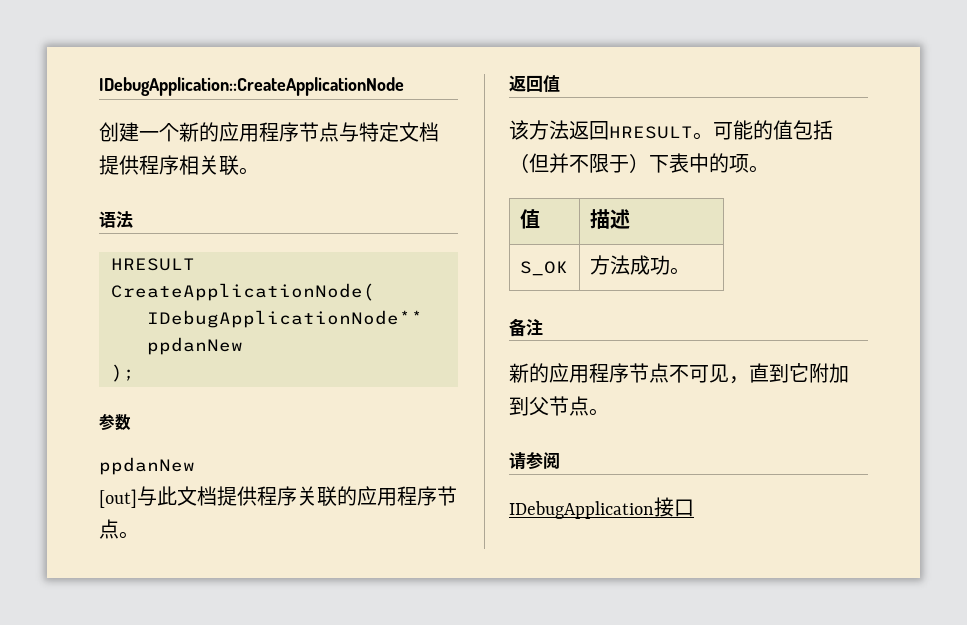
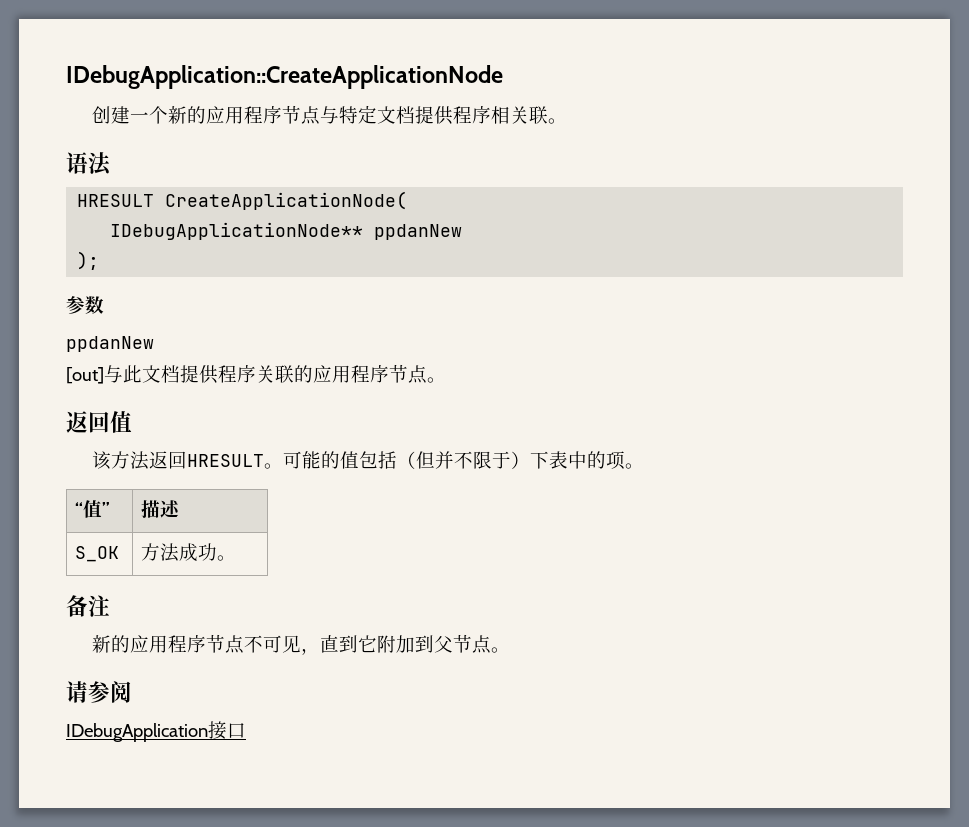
[519,209,540,229] 值 -> [75,500,110,518] “值”

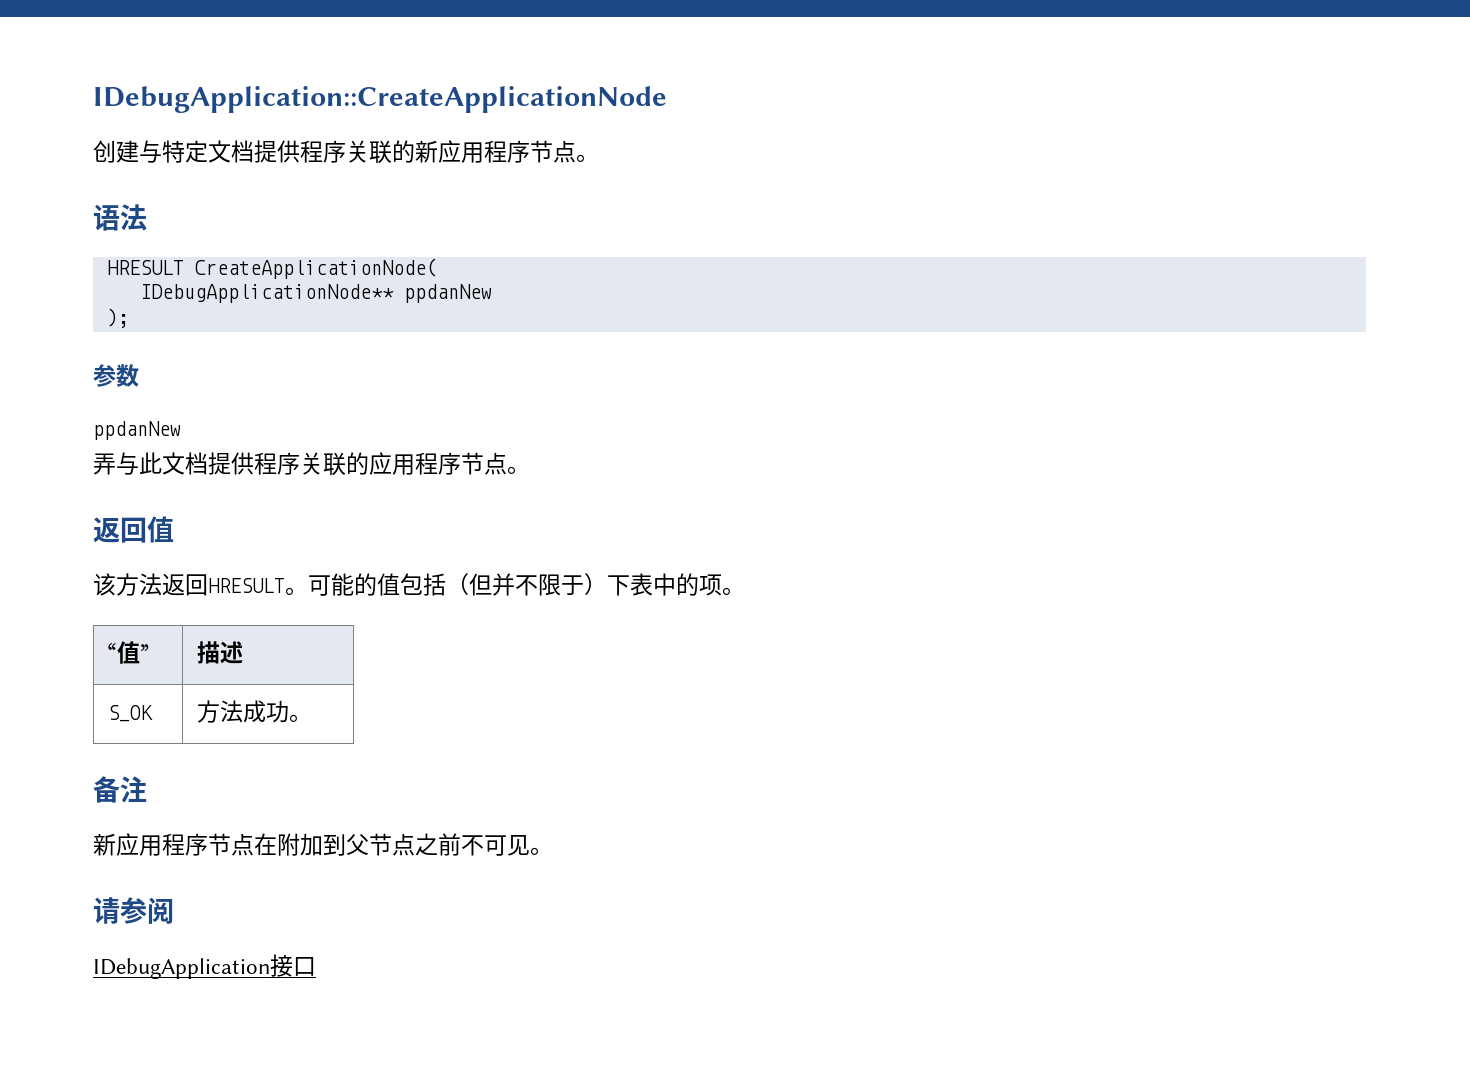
[129,105,320,125] 一个新的应用程序节点 -> (139, 151) none
[490,106,548,124] 相关联 -> [346,140,576,164] 关联的新应用程序节点
[66,367,104,384] [out] -> [93,453,116,475] 弄
[110,634,377,655] 的应用程序节点不可见，直到它 -> [116,833,277,856] 应用程序节点在
(491, 644) none -> [415,833,530,856] 之前不可见

